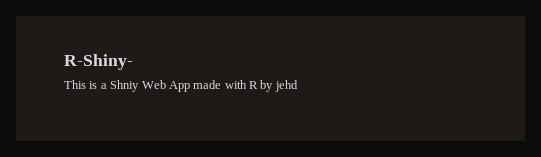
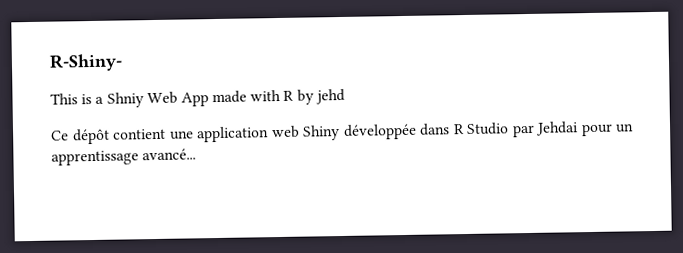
(298, 86) none -> [51,121,634,145] [51,148,197,166] // Ce dépôt contient une application web Shiny développée dans R Studio par Jehdai pour un apprentissage avancé...

